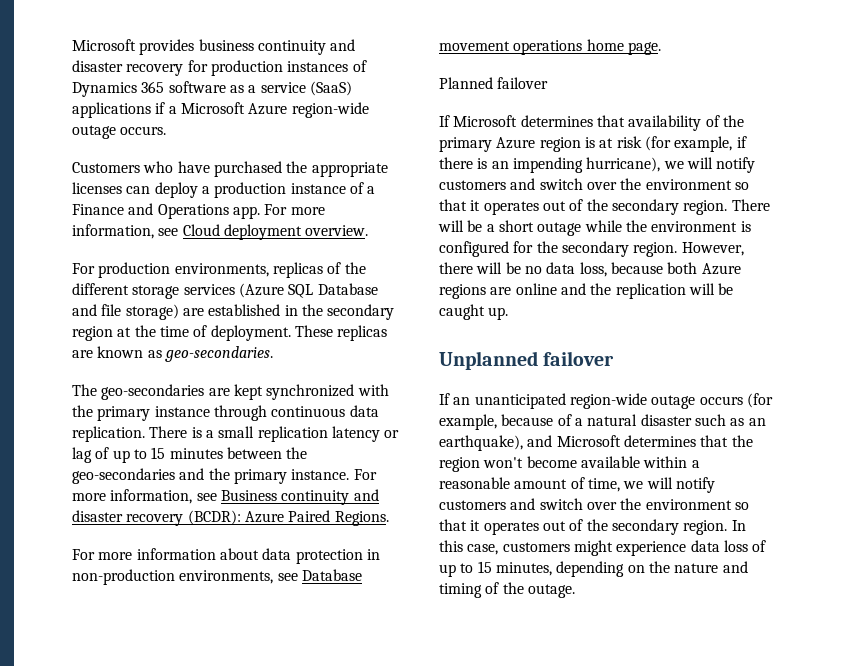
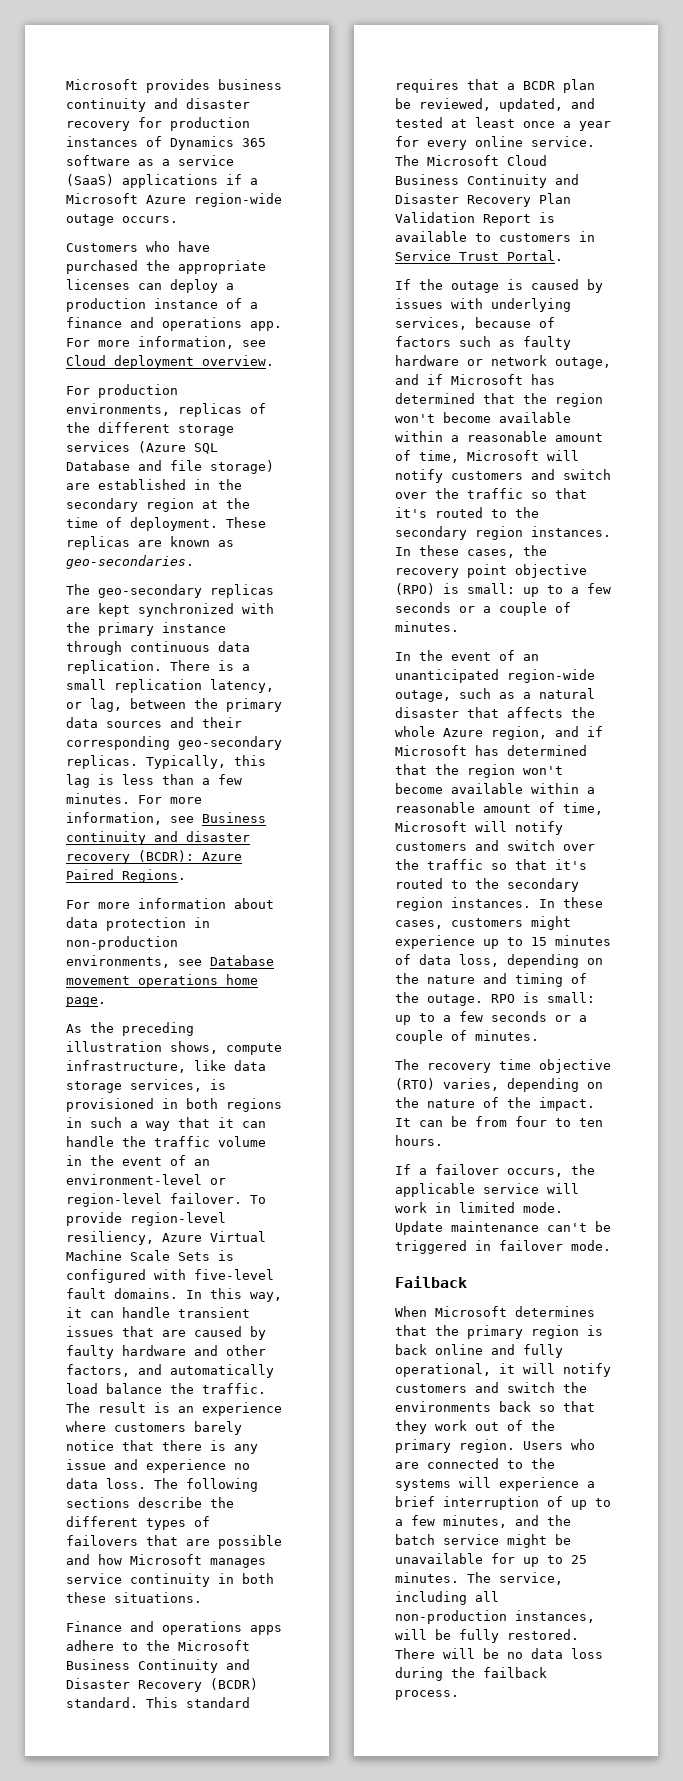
[72,203,229,219] Finance and Operations -> [66,317,242,331] finance and operations
[101,384,205,400] geo-secondaries -> [98,584,274,598] geo-secondary replicas
[331,426,400,442] [72,447,308,463] [72,468,350,484] latency or lag of up to 15 minutes between the geo-secondaries and the primary instance. -> [210,679,274,693] [66,698,282,712] [66,717,242,728] [66,736,282,750] [66,755,266,769] [66,774,242,788] [66,793,130,804] latency, or lag, between the primary data sources and their corresponding geo-secondary replicas. Typically, this lag is less than a few minutes.
[439,77,549,89] [439,115,744,131] [439,136,747,152] [439,157,756,173] [439,178,749,190] [439,199,770,215] [438,220,751,236] [439,241,744,257] [439,262,741,277] [439,283,734,299] [439,304,509,320] [439,351,615,370] [439,393,773,409] [439,414,766,430] [439,435,696,451] Planned failover // If Microsoft determines that availability of the primary Azure region is at risk (for example, if there is an impending hurricane), we will notify customers and switch over the environment so that it operates out of the secondary region. There will be a short outage while the environment is configured for the secondary region. However, there will be no data loss, because both Azure regions are online and the replication will be caught up. // Unplanned failover // If an unanticipated region-wide outage occurs (for example, because of a natural disaster such as an earthquake), and Microsoft determines -> [66,1022,194,1036] [66,1041,282,1055] [66,1060,266,1073] [66,1079,226,1093] [66,1098,282,1112] [66,1117,266,1131] [66,1136,266,1147] [66,1155,210,1166] [66,1174,226,1185] [66,1193,266,1207] [66,1212,226,1226] [66,1231,266,1245] [66,1250,234,1261] [66,1269,274,1283] [66,1288,282,1302] [66,1307,250,1318] [66,1326,266,1340] [66,1345,266,1359] [66,1364,274,1378] [66,1383,266,1394] [66,1402,282,1416] [66,1421,242,1435] [66,1440,258,1454] [66,1459,250,1473] [66,1478,258,1492] [66,1497,234,1508] [66,1516,210,1530] [66,1535,282,1549] [66,1554,266,1568] [66,1573,274,1587] [66,1592,202,1603] [66,1621,282,1635] [66,1640,250,1651] [66,1659,250,1673] [66,1678,258,1692] [66,1697,250,1708] [395,79,595,93] [395,98,595,112] [395,117,611,131] [395,136,595,150] [395,155,547,166] [395,174,579,188] [395,193,571,207] [395,212,555,226] [395,231,595,242] [395,250,563,261] [395,279,603,293] [395,298,571,312] [395,317,555,330] [395,336,571,350] [395,355,611,369] [395,374,555,385] [395,393,475,404] As the preceding illustration shows, compute infrastructure, like data storage services, is provisioned in both regions in such a way that it can handle the traffic volume in the event of an environment-level or region-level failover. To provide region-level resiliency, Azure Virtual Machine Scale Sets is configured with five-level fault domains. In this way, it can handle transient issues that are caused by faulty hardware and other factors, and automatically load balance the traffic. The result is an experience where customers barely notice that there is any issue and experience no data loss. The following sections describe the different types of failovers that are possible and how Microsoft manages service continuity in both these situations. // Finance and operations apps adhere to the Microsoft Business Continuity and Disaster Recovery (BCDR) standard. This standard requires that a BCDR plan be reviewed, updated, and tested at least once a year for every online service. The Microsoft Cloud Business Continuity and Disaster Recovery Plan Validation Report is available to customers in Service Trust Portal. // If the outage is caused by issues with underlying services, because of factors such as faulty hardware or network outage, and if Microsoft has determined
[623,477,715,493] [439,498,749,510] [439,519,746,535] [439,540,767,556] [439,561,552,577] we will notify customers and switch over the environment so that it operates out of the secondary region. In this case, customers might experience data loss of up to 15 minutes, -> [467,450,579,461] [395,469,611,483] [395,488,587,499] [395,507,539,518] [395,526,611,540] [395,545,547,558] [395,564,587,578] [395,583,611,597] [395,602,571,616] [395,621,459,632] [395,650,539,661] [395,669,595,683] [395,688,595,702] [395,707,595,718] [395,726,603,740] [395,745,587,756] [395,764,563,778] [395,783,595,794] [395,802,603,815] [395,821,563,835] [395,840,595,851] [395,859,587,870] [395,878,579,892] [395,897,603,911] [395,916,571,930] [395,935,611,949] [395,954,499,967] Microsoft will notify customers and switch over the traffic so that it's routed to the secondary region instances. In these cases, the recovery point objective (RPO) is small: up to a few seconds or a couple of minutes. // In the event of an unanticipated region-wide outage, such as a natural disaster that affects the whole Azure region, and if Microsoft has determined that the region won't become available within a reasonable amount of time, Microsoft will notify customers and switch over the traffic so that it's routed to the secondary region instances. In these cases, customers might experience up to 15 minutes of data loss,
(575, 591) none -> [491,992,595,1003] [395,1011,587,1025] [395,1030,539,1044] [395,1059,611,1073] [395,1078,603,1092] [395,1097,595,1111] [395,1116,603,1127] [395,1135,443,1146] [395,1164,595,1177] [395,1183,579,1197] [395,1202,563,1213] [395,1221,611,1235] [395,1240,611,1254] [395,1276,467,1288] [395,1306,595,1317] [395,1325,603,1339] [395,1344,563,1358] [395,1363,611,1377] [395,1382,587,1393] [395,1401,595,1412] [395,1420,555,1434] [395,1439,595,1453] [395,1458,555,1469] [395,1477,595,1491] [395,1496,611,1510] [395,1515,571,1528] [395,1534,571,1548] [395,1553,587,1567] [395,1572,563,1585] [395,1591,499,1605] [395,1610,595,1624] [395,1629,579,1643] [395,1648,603,1659] [395,1667,547,1681] [395,1690,459,1700] RPO is small: up to a few seconds or a couple of minutes. // The recovery time objective (RTO) varies, depending on the nature of the impact. It can be from four to ten hours. // If a failover occurs, the applicable service will work in limited mode. Update maintenance can't be triggered in failover mode. // Failback // When Microsoft determines that the primary region is back online and fully operational, it will notify customers and switch the environments back so that they work out of the primary region. Users who are connected to the systems will experience a brief interruption of up to a few minutes, and the batch service might be unavailable for up to 25 minutes. The service, including all non-production instances, will be fully restored. There will be no data loss during the failback process.

